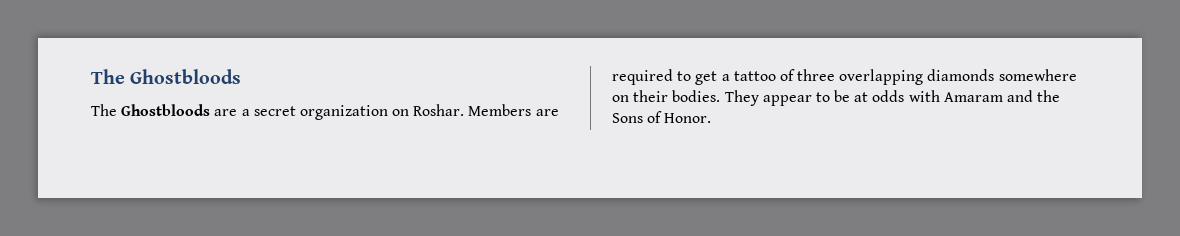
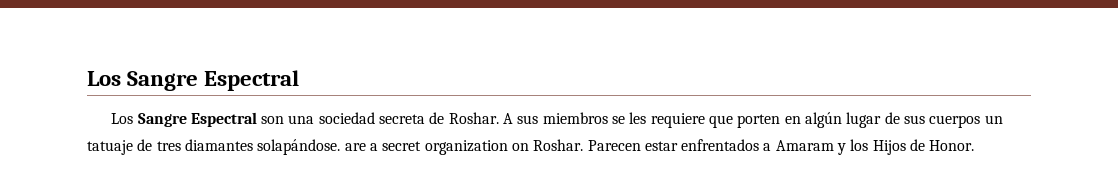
[91,69,242,84] [91,104,211,116] The Ghostbloods // The Ghostbloods -> [87,70,300,91] [111,112,1003,128] [87,139,341,155] Los Sangre Espectral // Los Sangre Espectral son una sociedad secreta de Roshar. A sus miembros se les requiere que porten en algún lugar de sus cuerpos un tatuaje de tres diamantes solapándose.
[468,104,559,116] [612,69,1077,85] [612,90,1061,106] [612,111,663,123] Members are required to get a tattoo of three overlapping diamonds somewhere on their bodies. They appear to be at odds with Amaram and the Sons of -> [587,139,926,155] Parecen estar enfrentados a Amaram y los Hijos de

